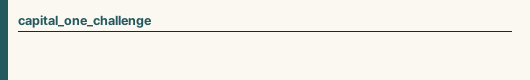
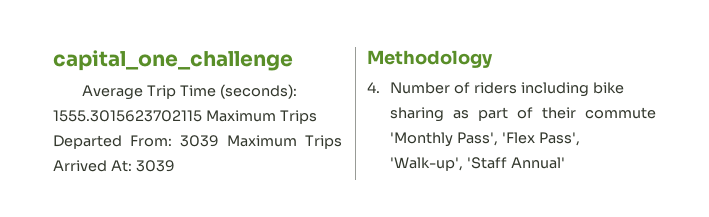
(152, 21) none -> [82,84,298,100] [53,110,317,124] [53,135,342,149] [53,160,175,172] [367,50,493,68] [367,82,624,97] [390,107,656,122] [390,132,580,147] [390,157,566,171] // Average Trip Time (seconds): 1555.3015623702115 Maximum Trips Departed From: 3039 Maximum Trips Arrived At: 3039 // Methodology // 4. Number of riders including bike sharing as part of their commute 'Monthly Pass', 'Flex Pass', 'Walk-up', 'Staff Annual'

